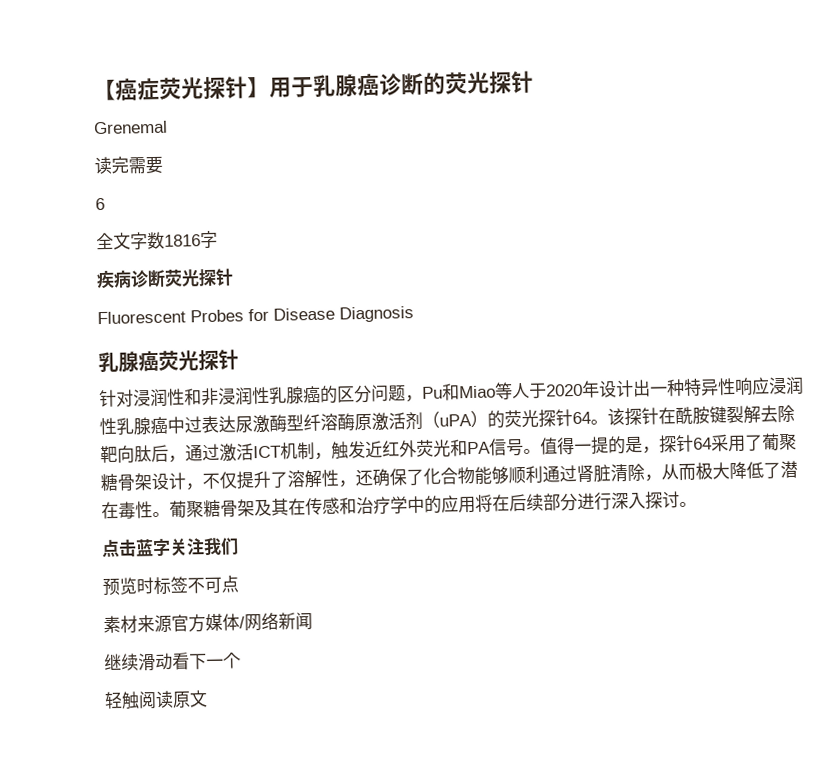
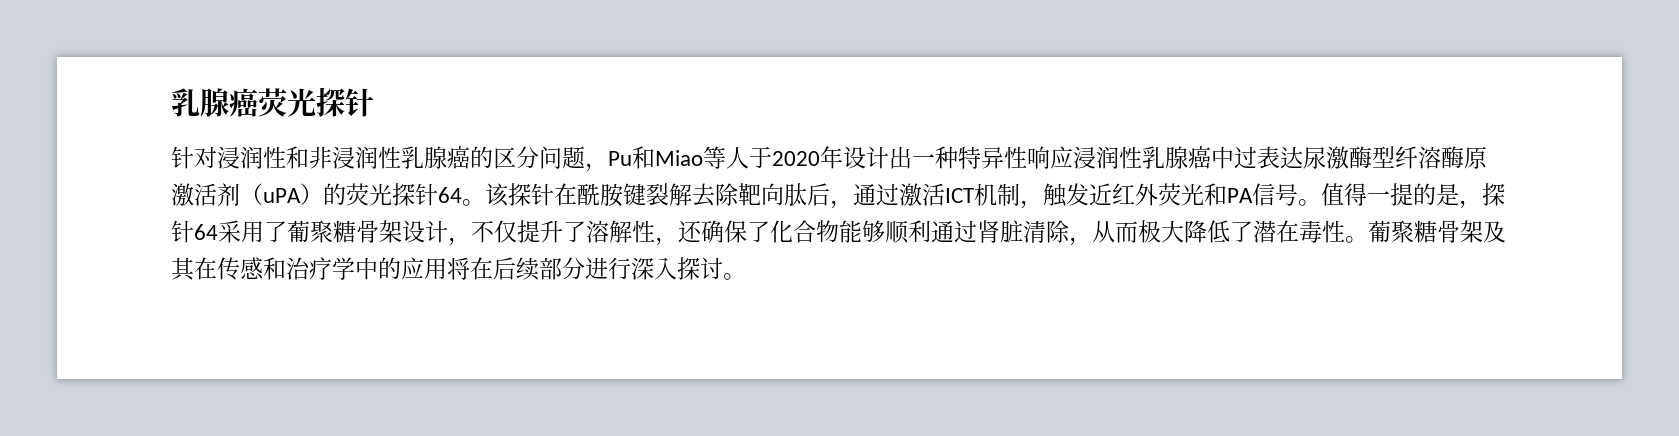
[93,70,534,102] [93,120,168,135] [94,156,163,175] [95,197,105,211] [96,230,218,251] [96,268,234,290] [97,306,414,325] 【癌症荧光探针】用于乳腺癌诊断的荧光探针 // Grenemal // 读完需要 // 6 // 全文字数1816字 // 疾病诊断荧光探针 // Fluorescent Probes for Disease Diagnosis // -> (171, 102) none
[101,537,239,558] [102,575,239,597] [103,612,313,634] [104,652,241,671] [104,690,208,710] // 点击蓝字关注我们 // 预览时标签不可点 // 素材来源官方媒体/网络新闻 // 继续滑动看下一个 // 轻触阅读原文 -> (746, 276) none

